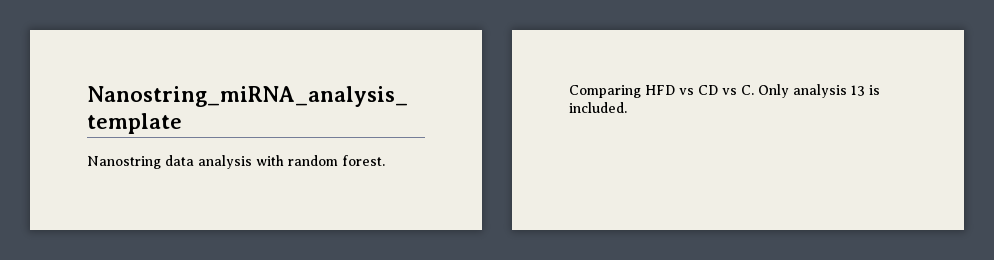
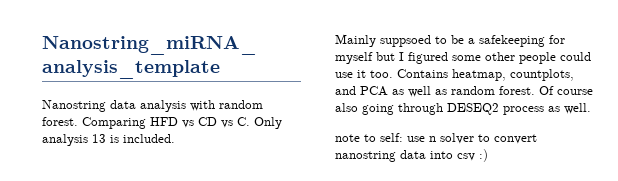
(627, 107) none -> [335,34,565,47] [335,52,591,64] [335,69,574,81] [335,86,593,97] [335,103,591,115] [335,133,537,144] [335,149,488,162] // Mainly suppsoed to be a safekeeping for myself but I figured some other people could use it too. Contains heatmap, countplots, and PCA as well as random forest. Of course also going through DESEQ2 process as well. // note to self: use n solver to convert nanostring data into csv :)

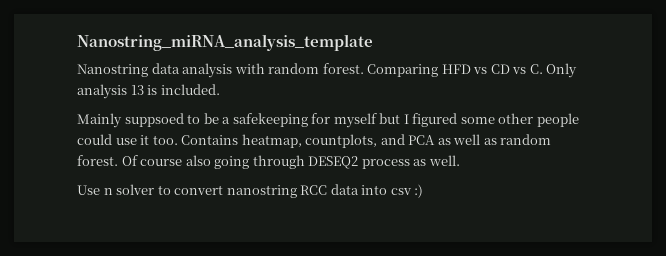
[335,133,425,142] note to self: use -> [77,185,100,195] Use
(396, 156) none -> [300,185,328,195] RCC

